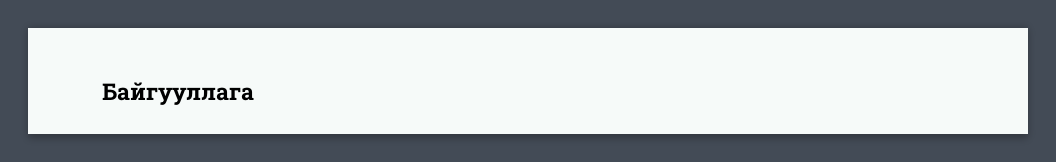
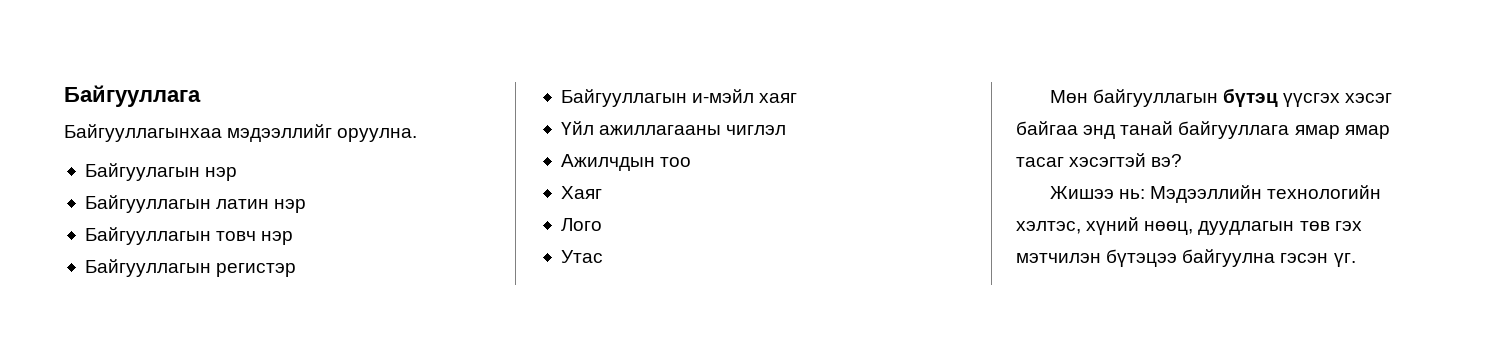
(254, 93) none -> [64,124,418,142] [84,163,238,181] [84,195,307,213] [84,227,294,245] [84,259,297,277] [560,89,798,107] [560,121,787,135] [560,154,692,171] [560,186,602,199] [560,218,602,231] [560,250,603,263] [1049,88,1393,107] [1016,121,1390,139] [1016,153,1183,167] [1049,185,1382,203] [1016,217,1362,235] [1016,249,1356,267] // Байгууллагынхаа мэдээллийг оруулна. // Байгуулагын нэр // Байгууллагын латин нэр // Байгууллагын товч нэр // Байгууллагын регистэр // Байгууллагын и-мэйл хаяг // Үйл ажиллагааны чиглэл // Ажилчдын тоо // Хаяг // Лого // Утас // Мөн байгууллагын бүтэц үүсгэх хэсэг байгаа энд танай байгууллага ямар ямар тасаг хэсэгтэй вэ? // Жишээ нь: Мэдээллийн технологийн хэлтэс, хүний нөөц, дуудлагын төв гэх мэтчилэн бүтэцээ байгуулна гэсэн үг.

